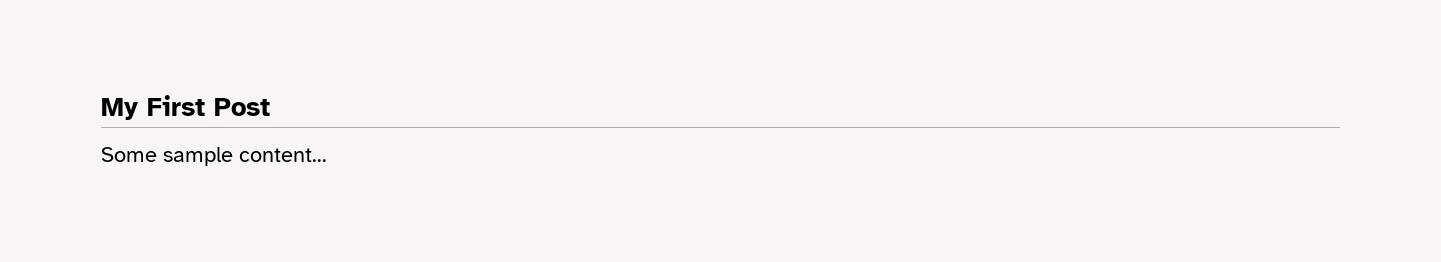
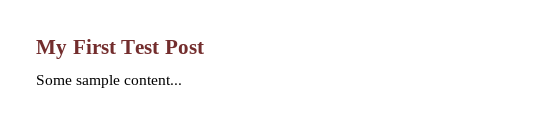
(205, 105) none -> [121,40,160,54] Test

